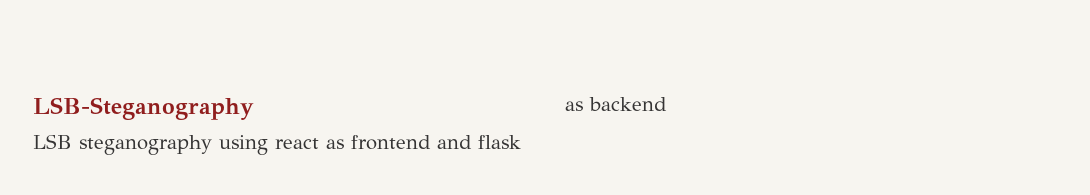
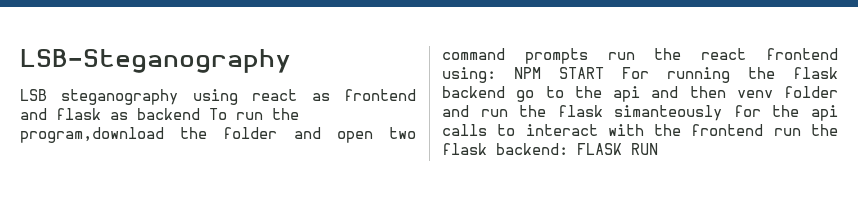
(667, 104) none -> [209,108,299,120] [20,127,416,143] [442,48,838,64] [442,67,838,83] [442,86,838,102] [442,105,838,121] [442,124,838,136] [442,143,658,155] To run the program,download the folder and open two command prompts run the react frontend using: NPM START For running the flask backend go to the api and then venv folder and run the flask simanteously for the api calls to interact with the frontend run the flask backend: FLASK RUN

